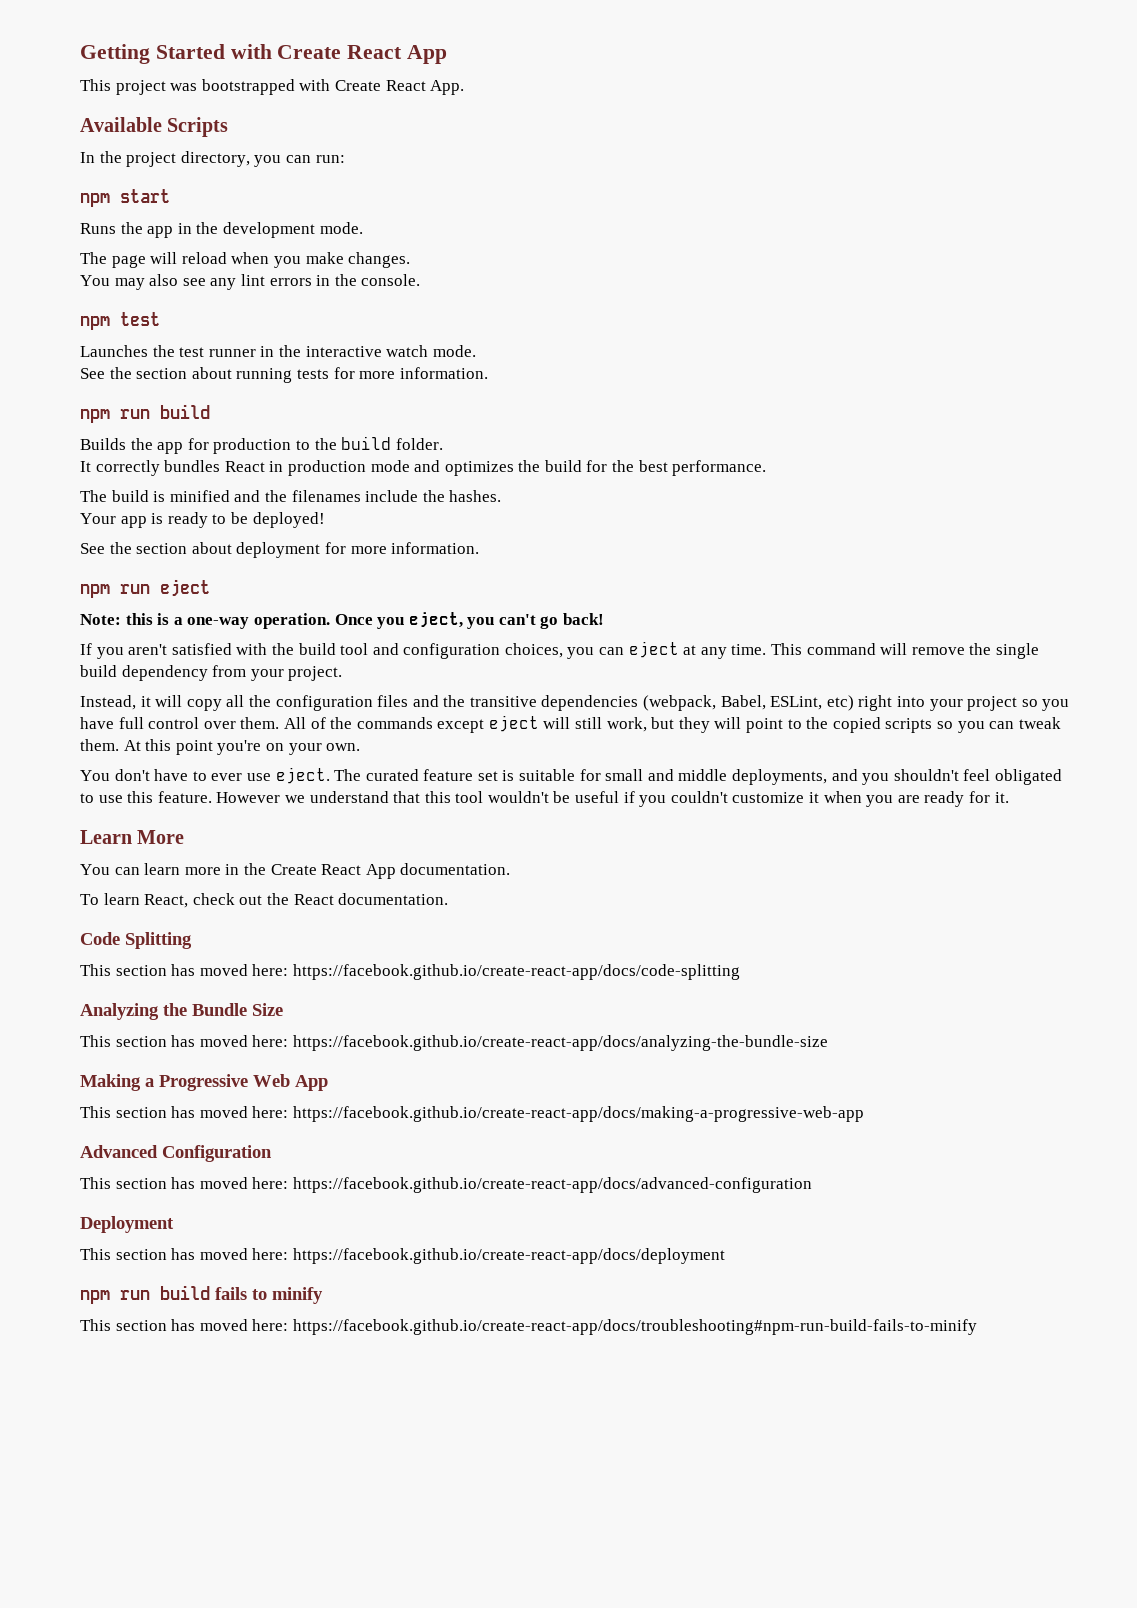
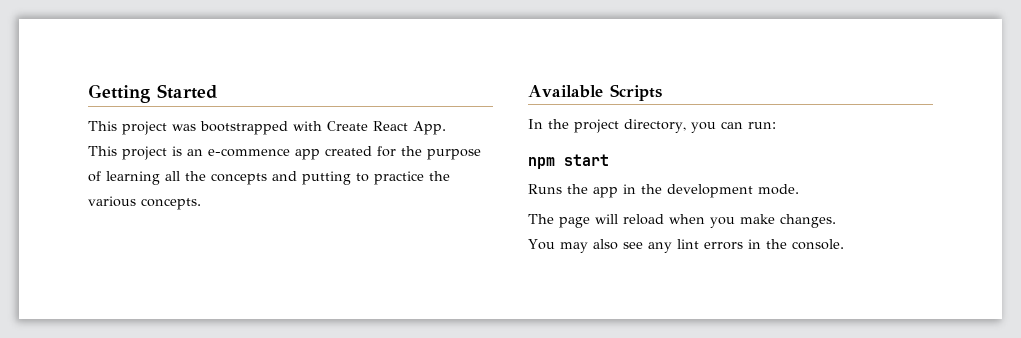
[230,44,448,64] with Create React App -> (218, 91) none
(465, 87) none -> [88,146,481,160] [88,171,450,185] [88,196,201,210] // This project is an e-commence app created for the purpose of learning all the concepts and putting to practice the various concepts.
[80,312,160,330] [80,345,476,357] [80,367,488,383] [80,404,210,423] [80,436,443,454] [80,460,767,476] [80,490,502,502] [80,512,325,528] [80,542,480,558] [80,579,210,598] [80,612,605,629] [80,641,1039,659] [80,665,343,681] [80,695,1070,711] [80,715,1061,733] [80,739,361,755] [80,767,1062,785] [80,791,1009,807] [80,830,185,844] [80,863,511,879] [80,893,449,908] [80,932,192,949] [80,964,740,980] [80,1003,283,1020] [80,1035,828,1051] [80,1074,328,1091] [80,1106,864,1122] [80,1145,272,1162] [80,1177,812,1193] [80,1216,174,1233] [80,1248,725,1264] [80,1285,323,1304] [80,1319,977,1335] // npm test // Launches the test runner in the interactive watch mode. // See the section about running tests for more information. // npm run build // Builds the app for production to the build folder. // It correctly bundles React in production mode and optimizes the build for the best performance. // The build is minified and the filenames include the hashes. // Your app is ready to be deployed! // See the section about deployment for more information. // npm run eject // Note: this is a one-way operation. Once you eject, you can't go back! // If you aren't satisfied with the build tool and configuration choices, you can eject at any time. This command will remove the single build dependency from your project. // Instead, it will copy all the configuration files and the transitive dependencies (webpack, Babel, ESLint, etc) right into your project so you have full control over them. All of the commands except eject will still work, but they will point to the copied scripts so you can tweak them. At this point you're on your own. // You don't have to ever use eject. The curated feature set is suitable for small and middle deployments, and you shouldn't feel obligated to use this feature. However we understand that this tool wouldn't be useful if you couldn't customize it when you are ready for it. // Learn More // You can learn more in the Create React App documentation. // To learn React, check out the React documentation. // Code Splitting // This section has moved here: https://facebook.github.io/create-react-app/docs/code-splitting // Analyzing the Bundle Size // This section has moved here: https://facebook.github.io/create-react-app/docs/analyzing-the-bundle-size // Making a Progressive Web App // This section has moved here: https://facebook.github.io/create-react-app/docs/making-a-progressive-web-app // Advanced Configuration // This section has moved here: https://facebook.github.io/create-react-app/docs/advanced-configuration // Deployment // This section has moved here: https://facebook.github.io/create-react-app/docs/deployment // npm run build fails to minify // This section has moved here: https://facebook.github.io/create-react-app/docs/troubleshooting#npm-run-build-fails-to-minify -> (844, 244) none

